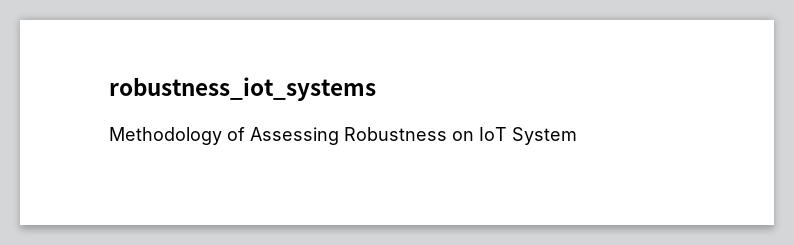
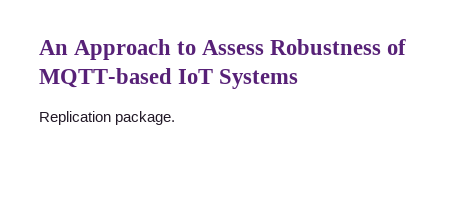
[109,77,376,101] [109,127,577,145] robustness_iot_systems // Methodology of Assessing Robustness on IoT System -> [39,39,407,60] [39,68,299,89] [39,111,176,125] An Approach to Assess Robustness of MQTT-based IoT Systems // Replication package.

